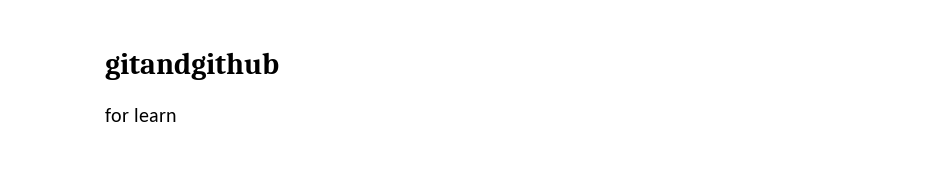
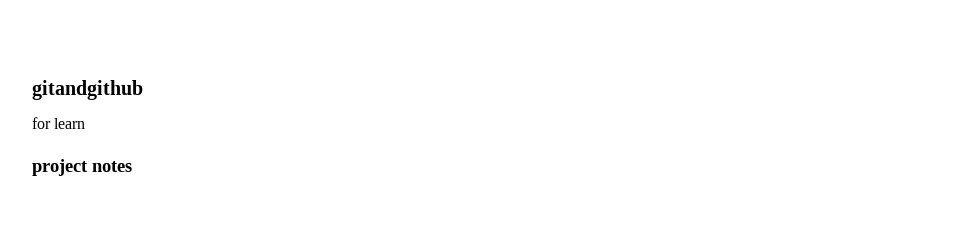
(178, 115) none -> [32,159,132,176] // project notes

